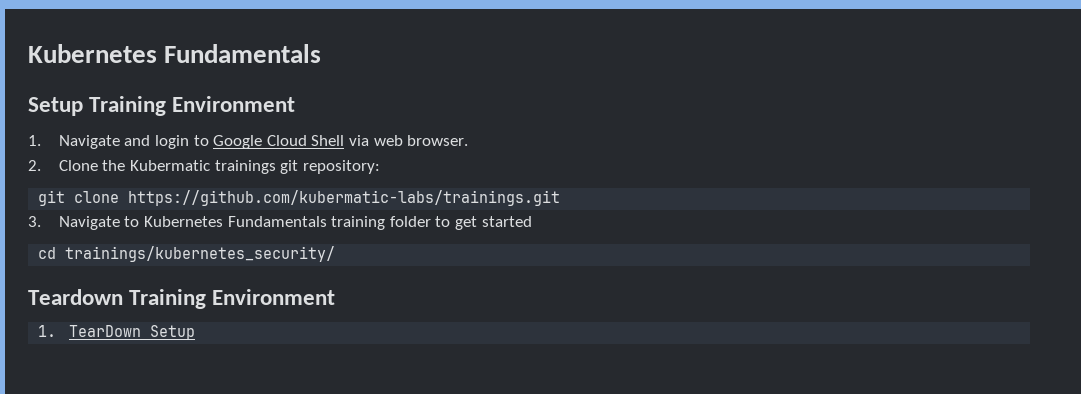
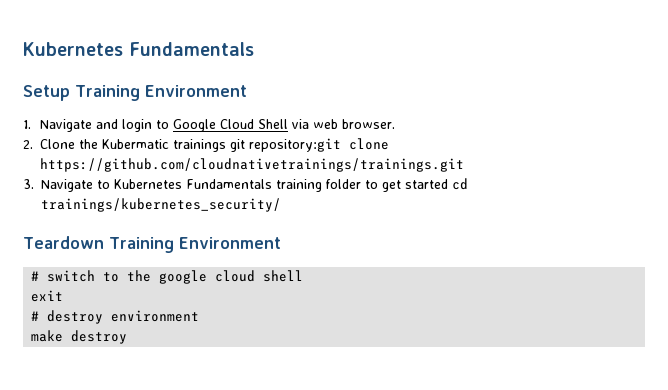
[302,160,380,174] [38,190,561,206] repository: // git clone https://github.com/kubermatic-labs/trainings.git -> [249,138,390,152] [40,158,465,172] repository:git clone https://github.com/cloudnativetrainings/trainings.git
(532, 221) // -> (448, 184) none
[38,325,195,340] 1. TearDown Setup -> [31,270,304,284] [31,290,64,302] [31,310,200,324] [31,330,128,344] # switch to the google cloud shell // exit // # destroy environment // make destroy

